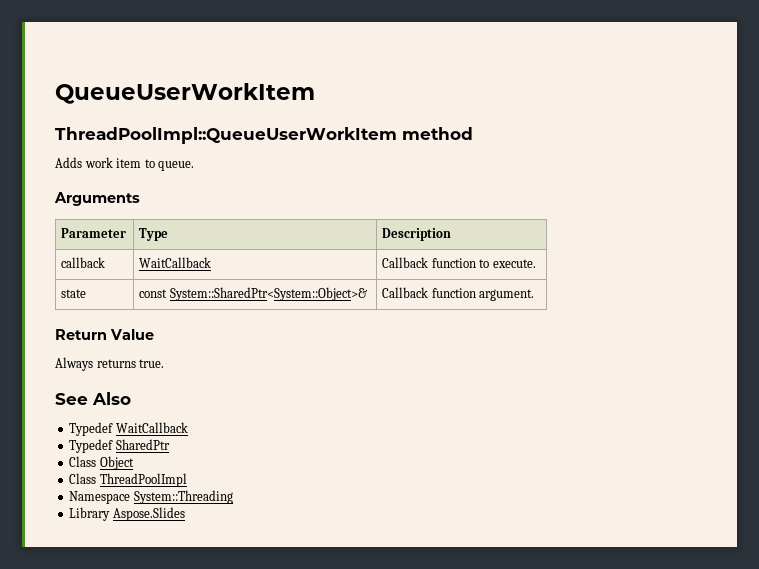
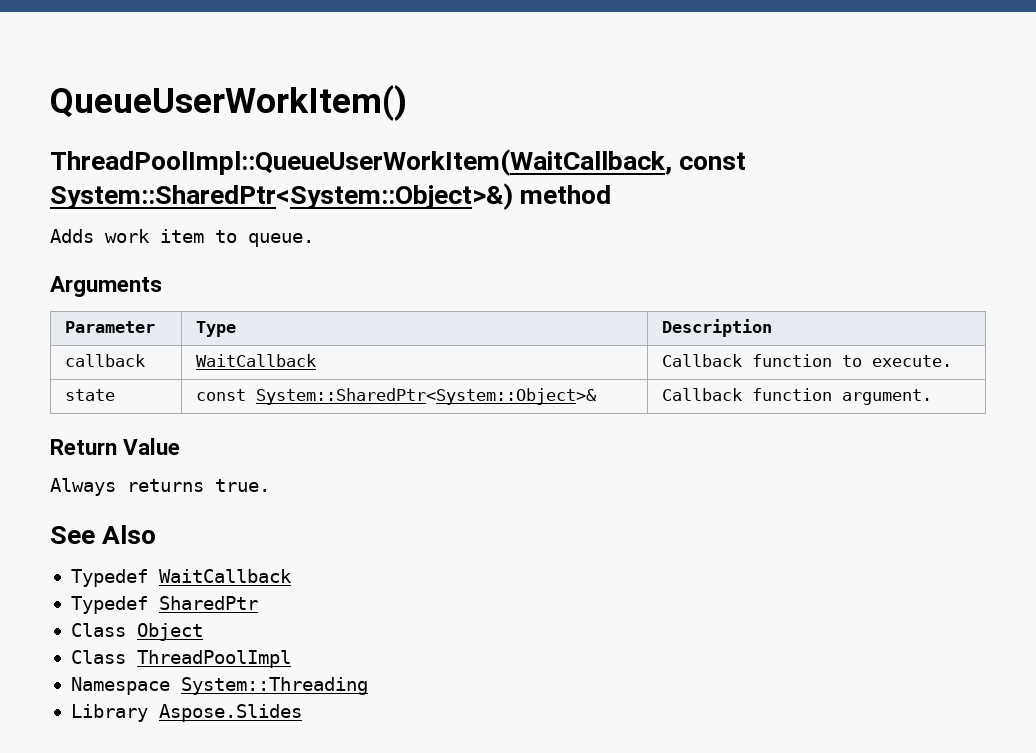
[55,83,315,104] [55,127,397,144] QueueUserWorkItem // ThreadPoolImpl::QueueUserWorkItem -> [50,85,407,121] [50,149,747,176] [50,183,513,210] QueueUserWorkItem() // ThreadPoolImpl::QueueUserWorkItem(WaitCallback, const System::SharedPtr<System::Object>&)

